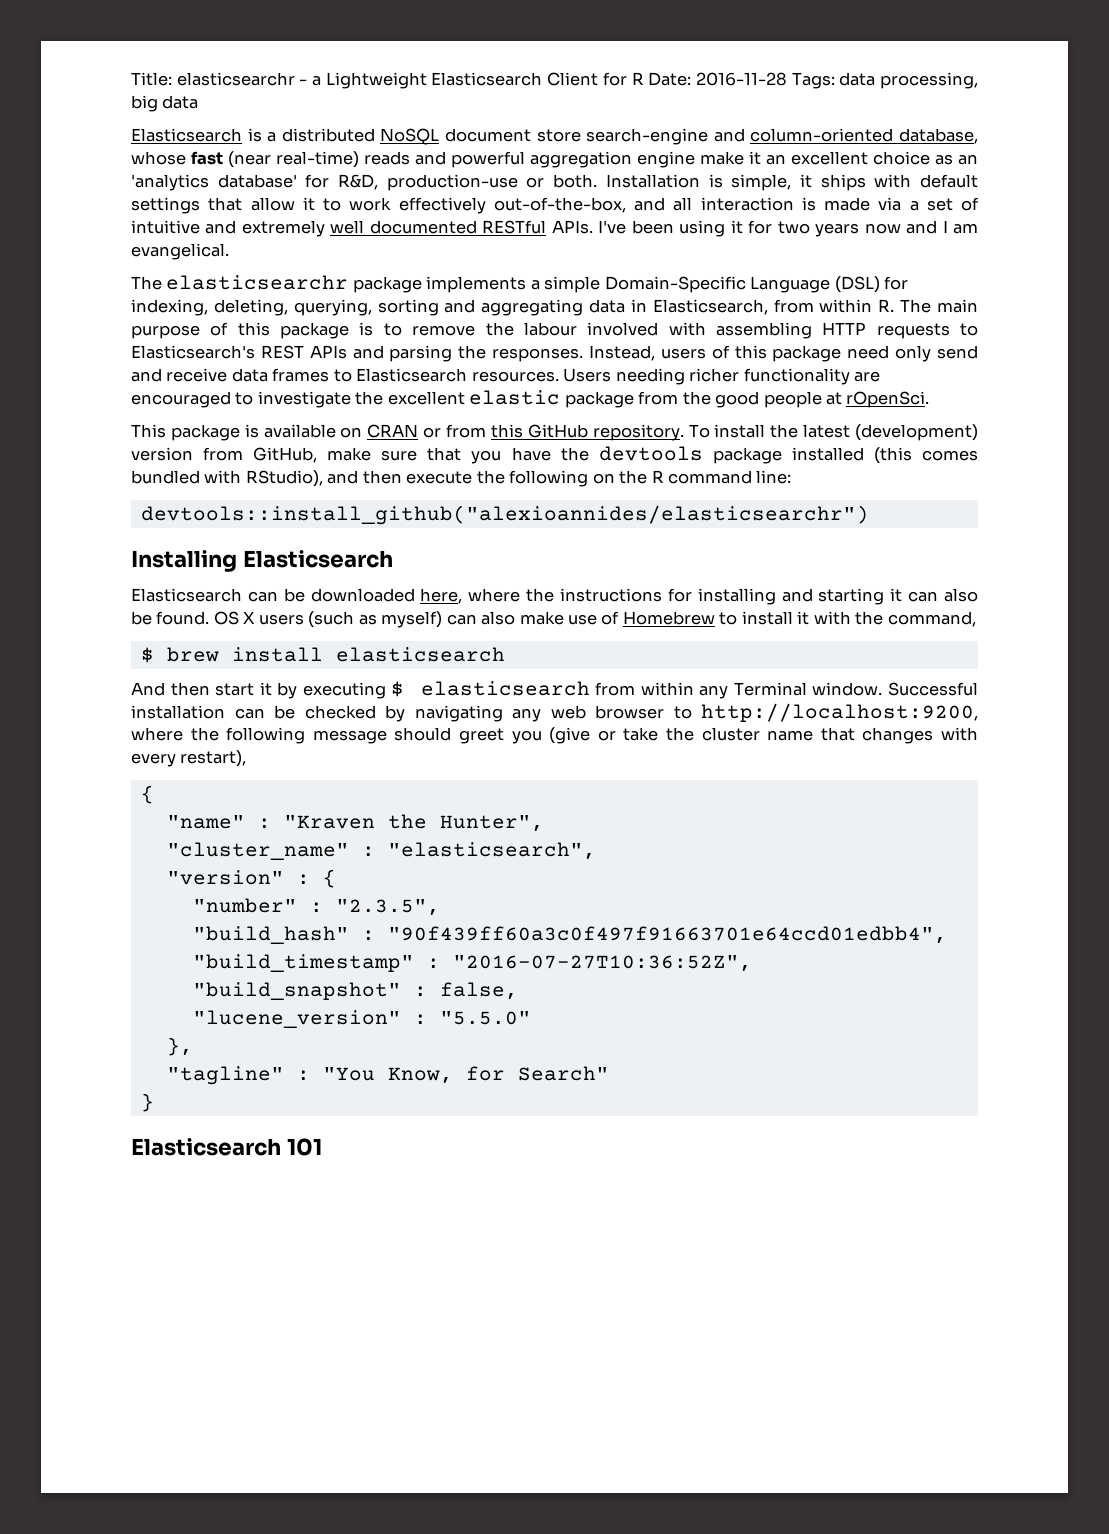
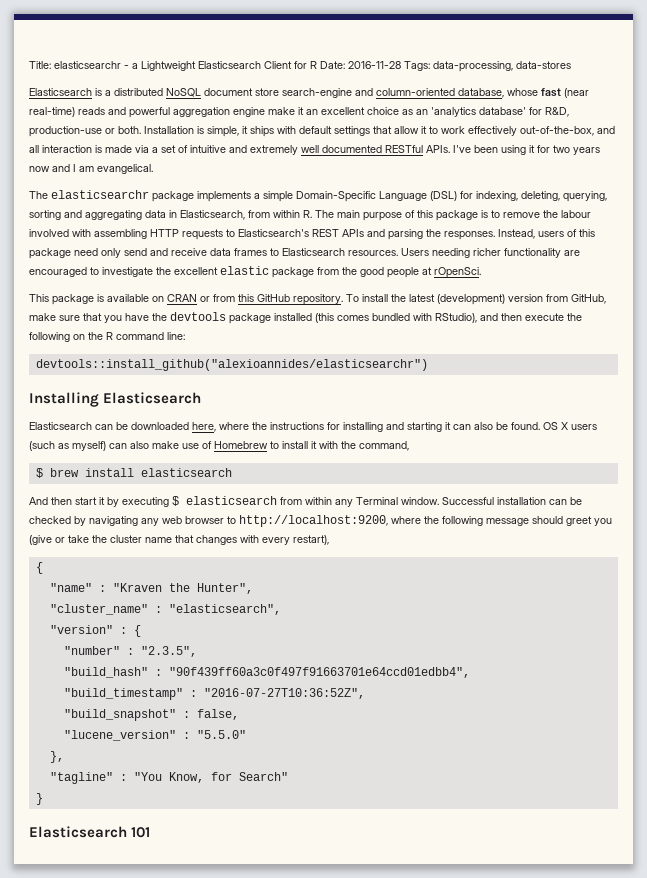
[839,72,979,89] [131,95,199,112] data processing, big data -> [433,61,571,72] data-processing, data-stores

